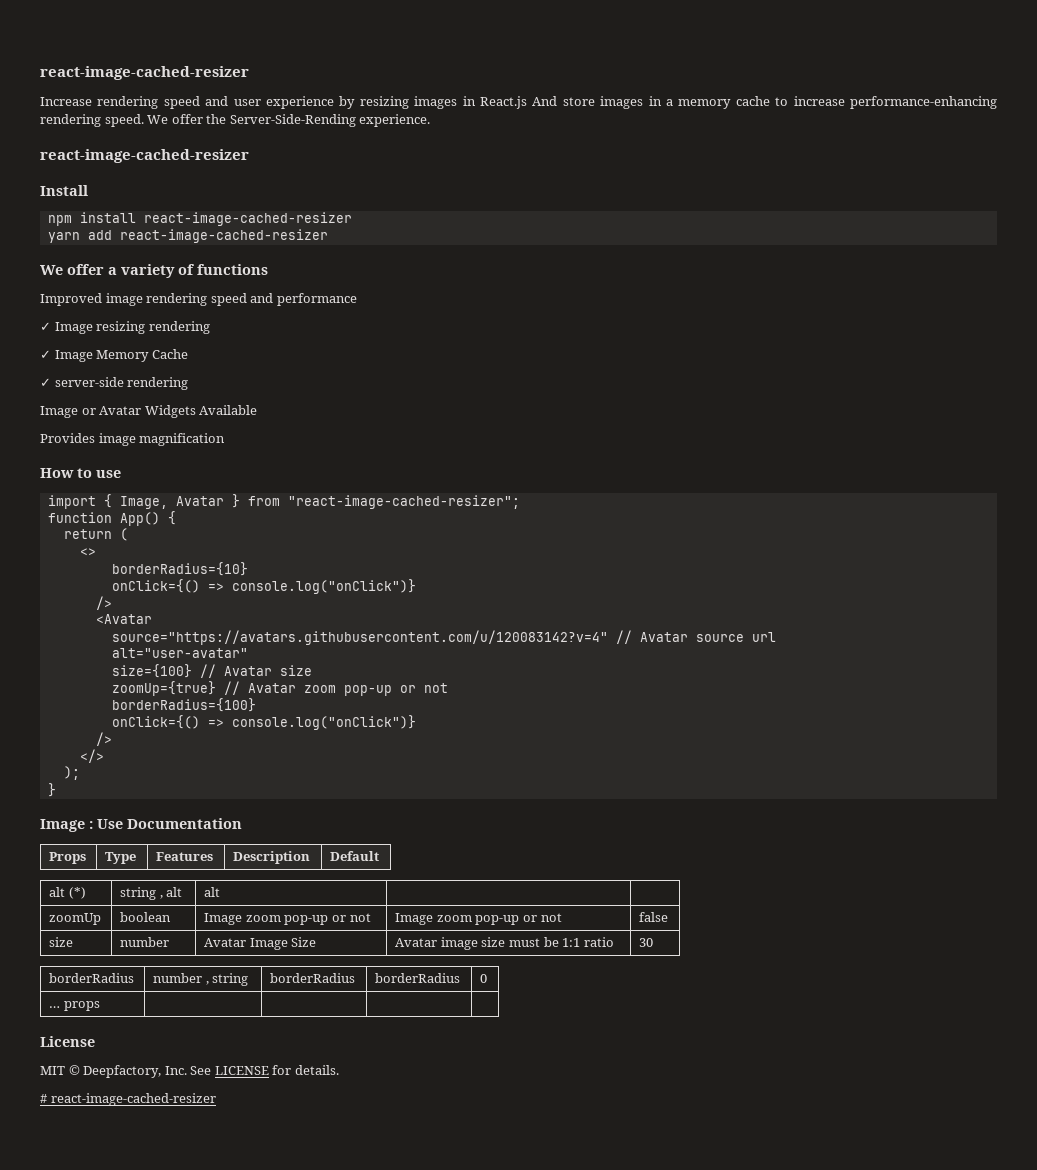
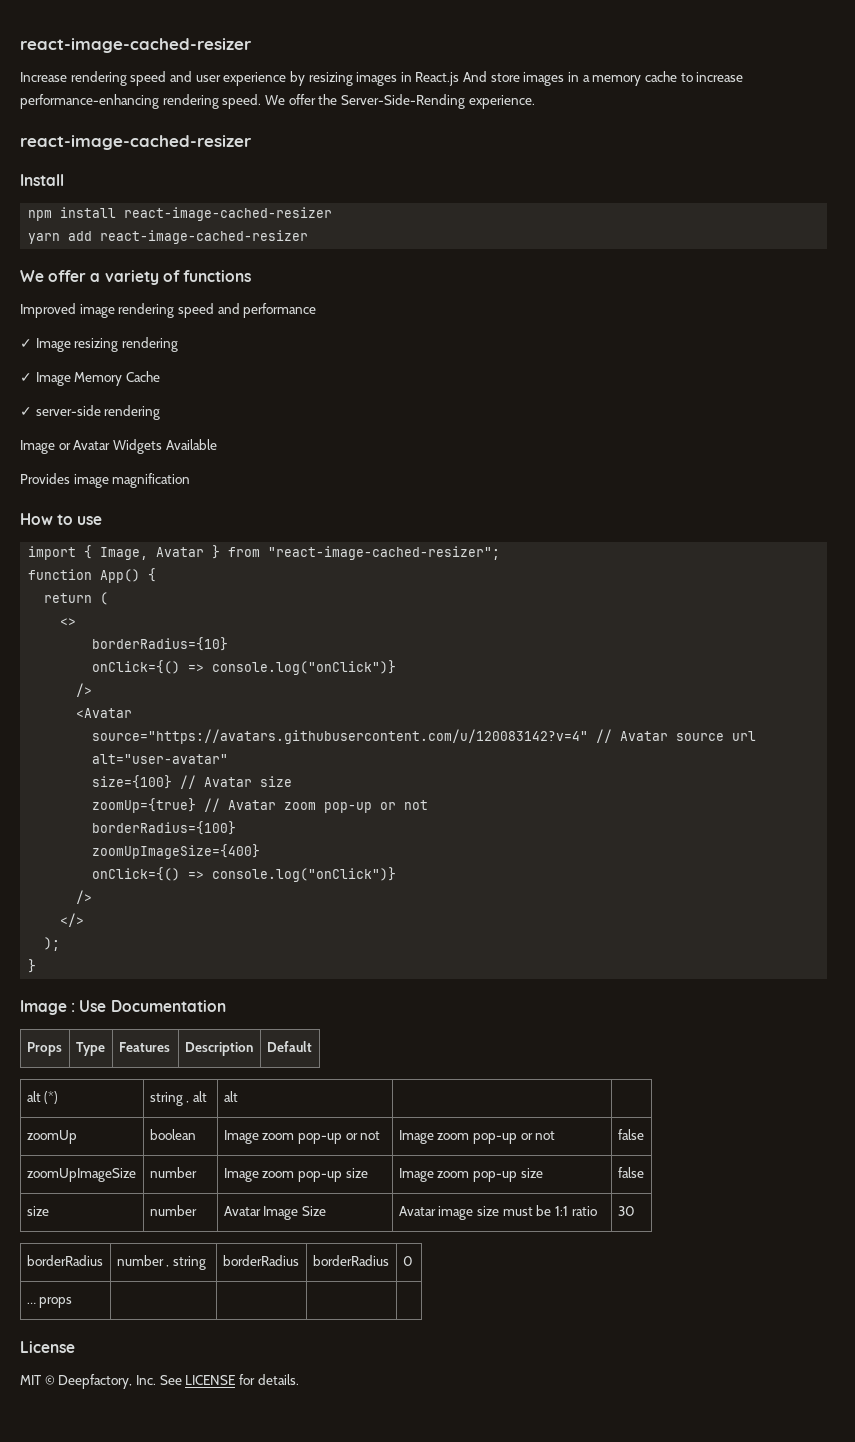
(256, 705) none -> [92,844,261,859] // zoomUpImageSize={400}
(669, 917) none -> [26,1168,136,1182] [149,1167,197,1178] [223,1168,368,1182] [398,1168,543,1182] [617,1167,644,1178] // zoomUpImageSize | number | Image zoom pop-up size | Image zoom pop-up size | false
[40,1093,216,1106] // # react-image-cached-resizer -> (299, 1379) none

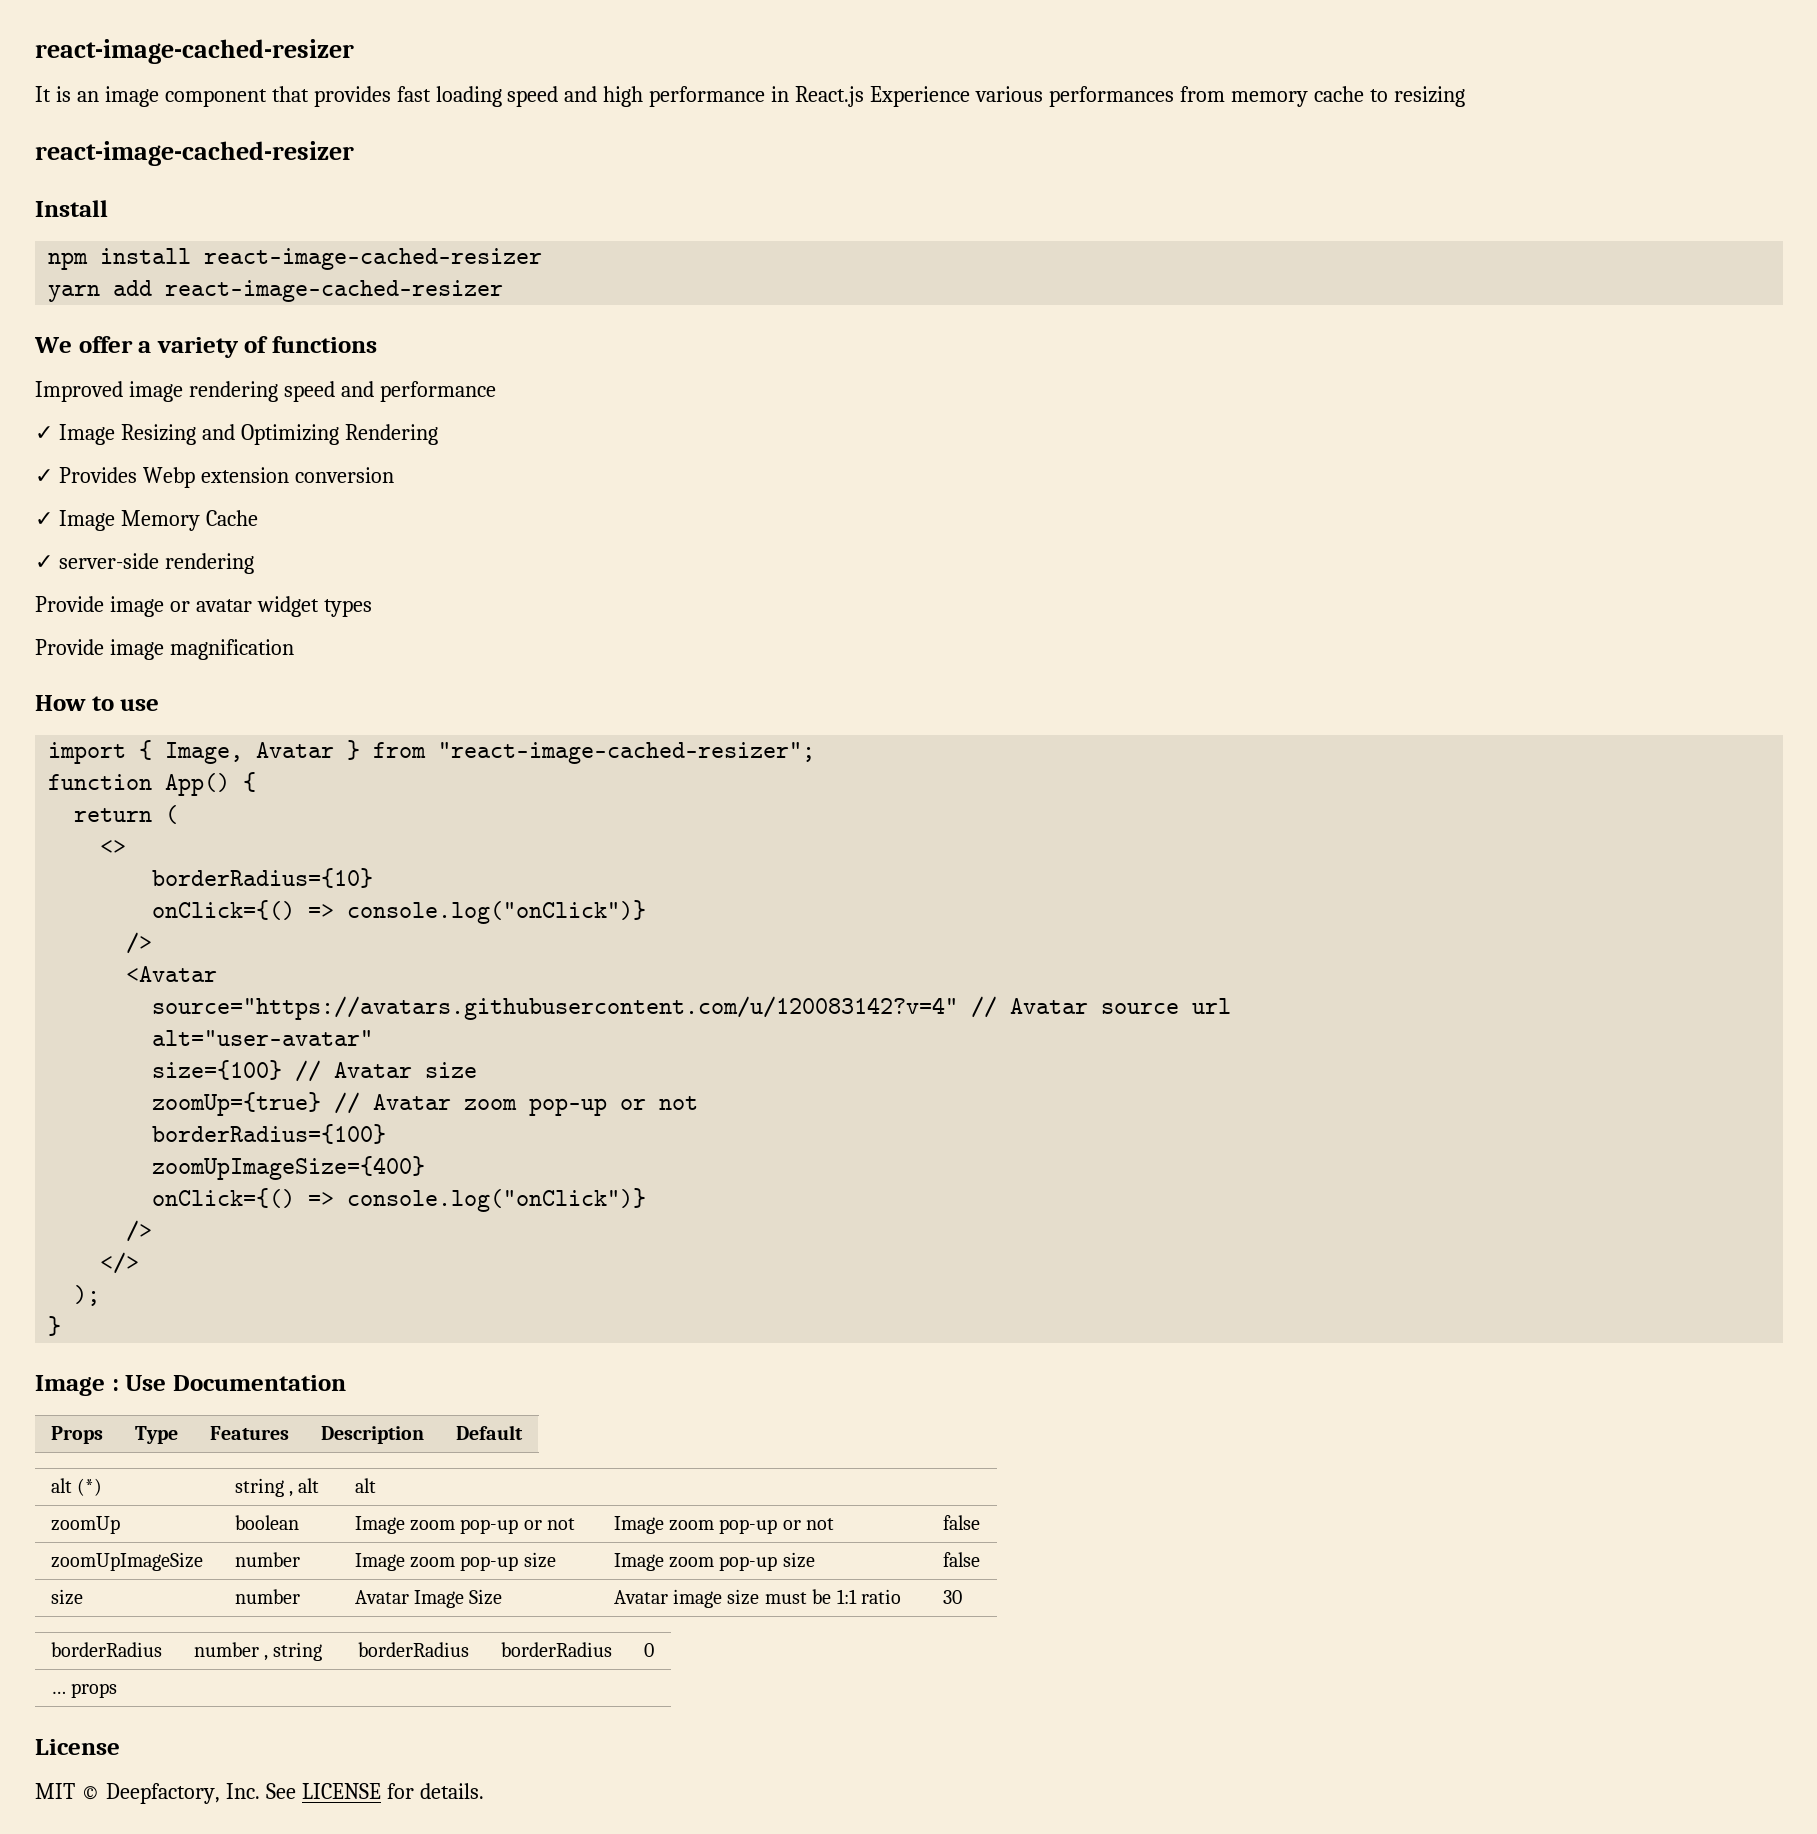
[20,38,252,53] [20,71,744,86] [20,94,535,109] react-image-cached-resizer // Increase rendering speed and user experience by resizing images in React.js And store images in a memory cache to increase performance-enhancing rendering speed. We offer the Server-Side-Rending experience. -> [35,39,354,64] [35,86,1465,107] react-image-cached-resizer // It is an image component that provides fast loading speed and high performance in React.js Experience various performances from memory cache to resizing
[74,337,178,352] resizing rendering -> [120,424,438,445] [35,467,394,488] Resizing and Optimizing Rendering // ✓ Provides Webp extension conversion
[20,439,217,454] [20,473,70,484] Image or Avatar Widgets Available // Provides -> [35,596,372,617] [35,639,104,655] Provide image or avatar widget types // Provide

